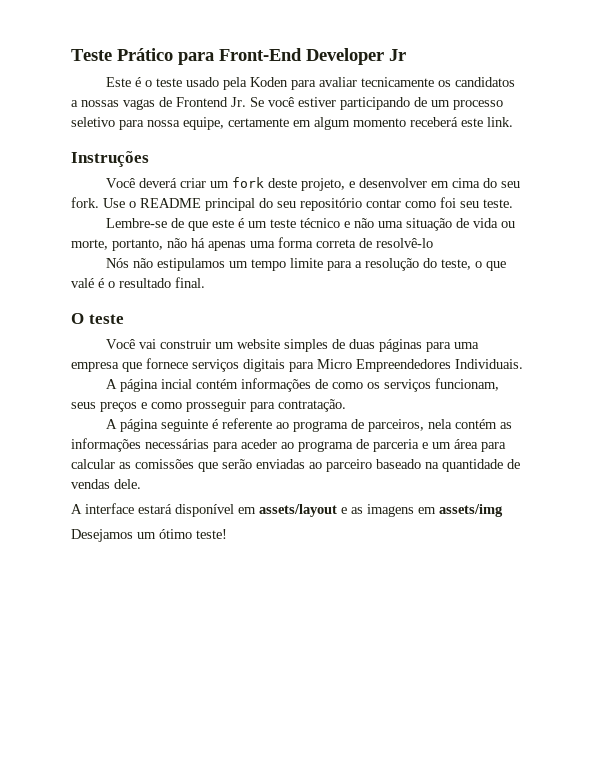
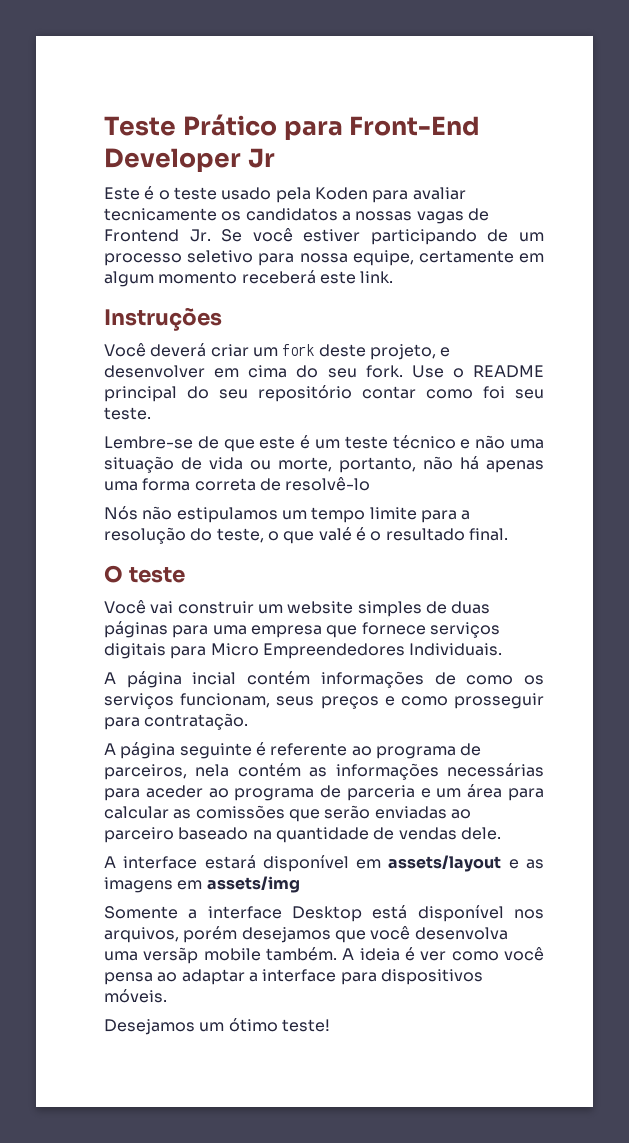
(503, 510) none -> [104,905,544,922] [104,926,508,943] [104,947,544,964] [104,969,483,985] [104,989,167,1003] // Somente a interface Desktop está disponível nos arquivos, porém desejamos que você desenvolva uma versãp mobile também. A ideia é ver como você pensa ao adaptar a interface para dispositivos móveis.

